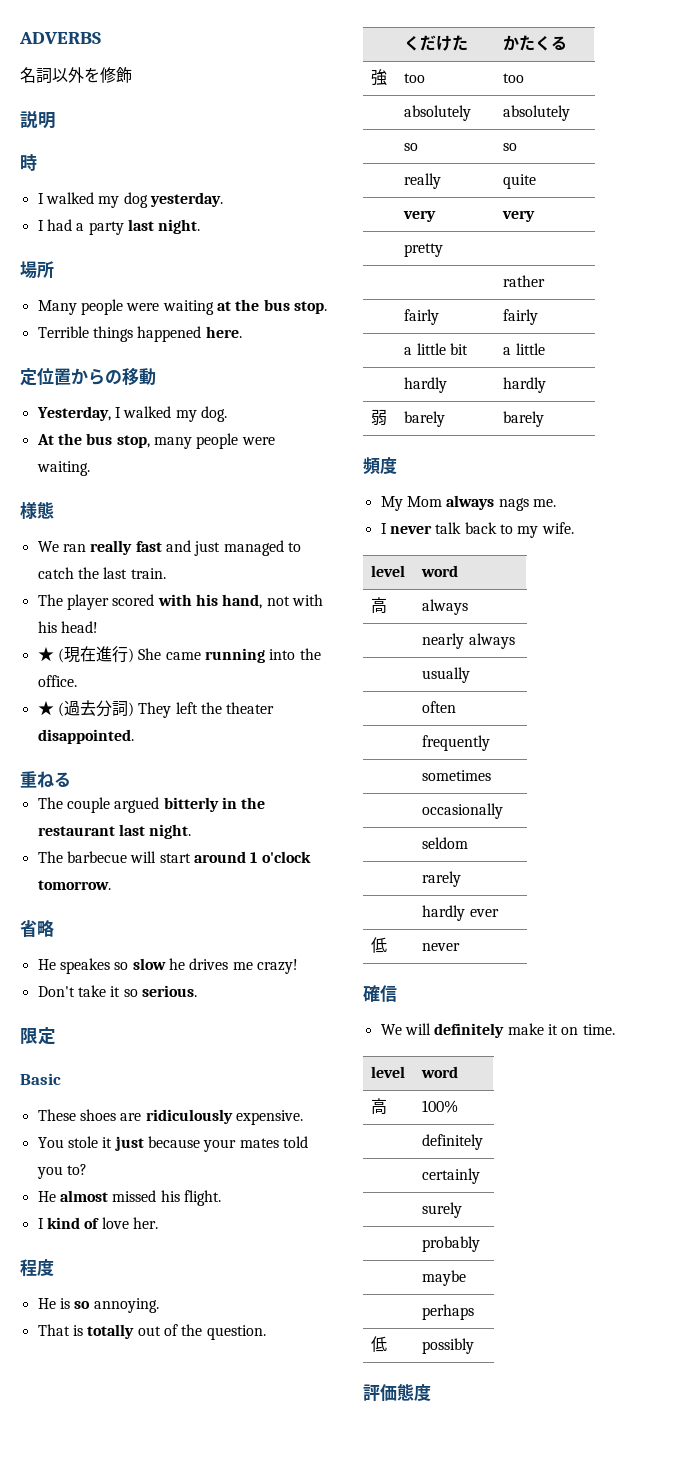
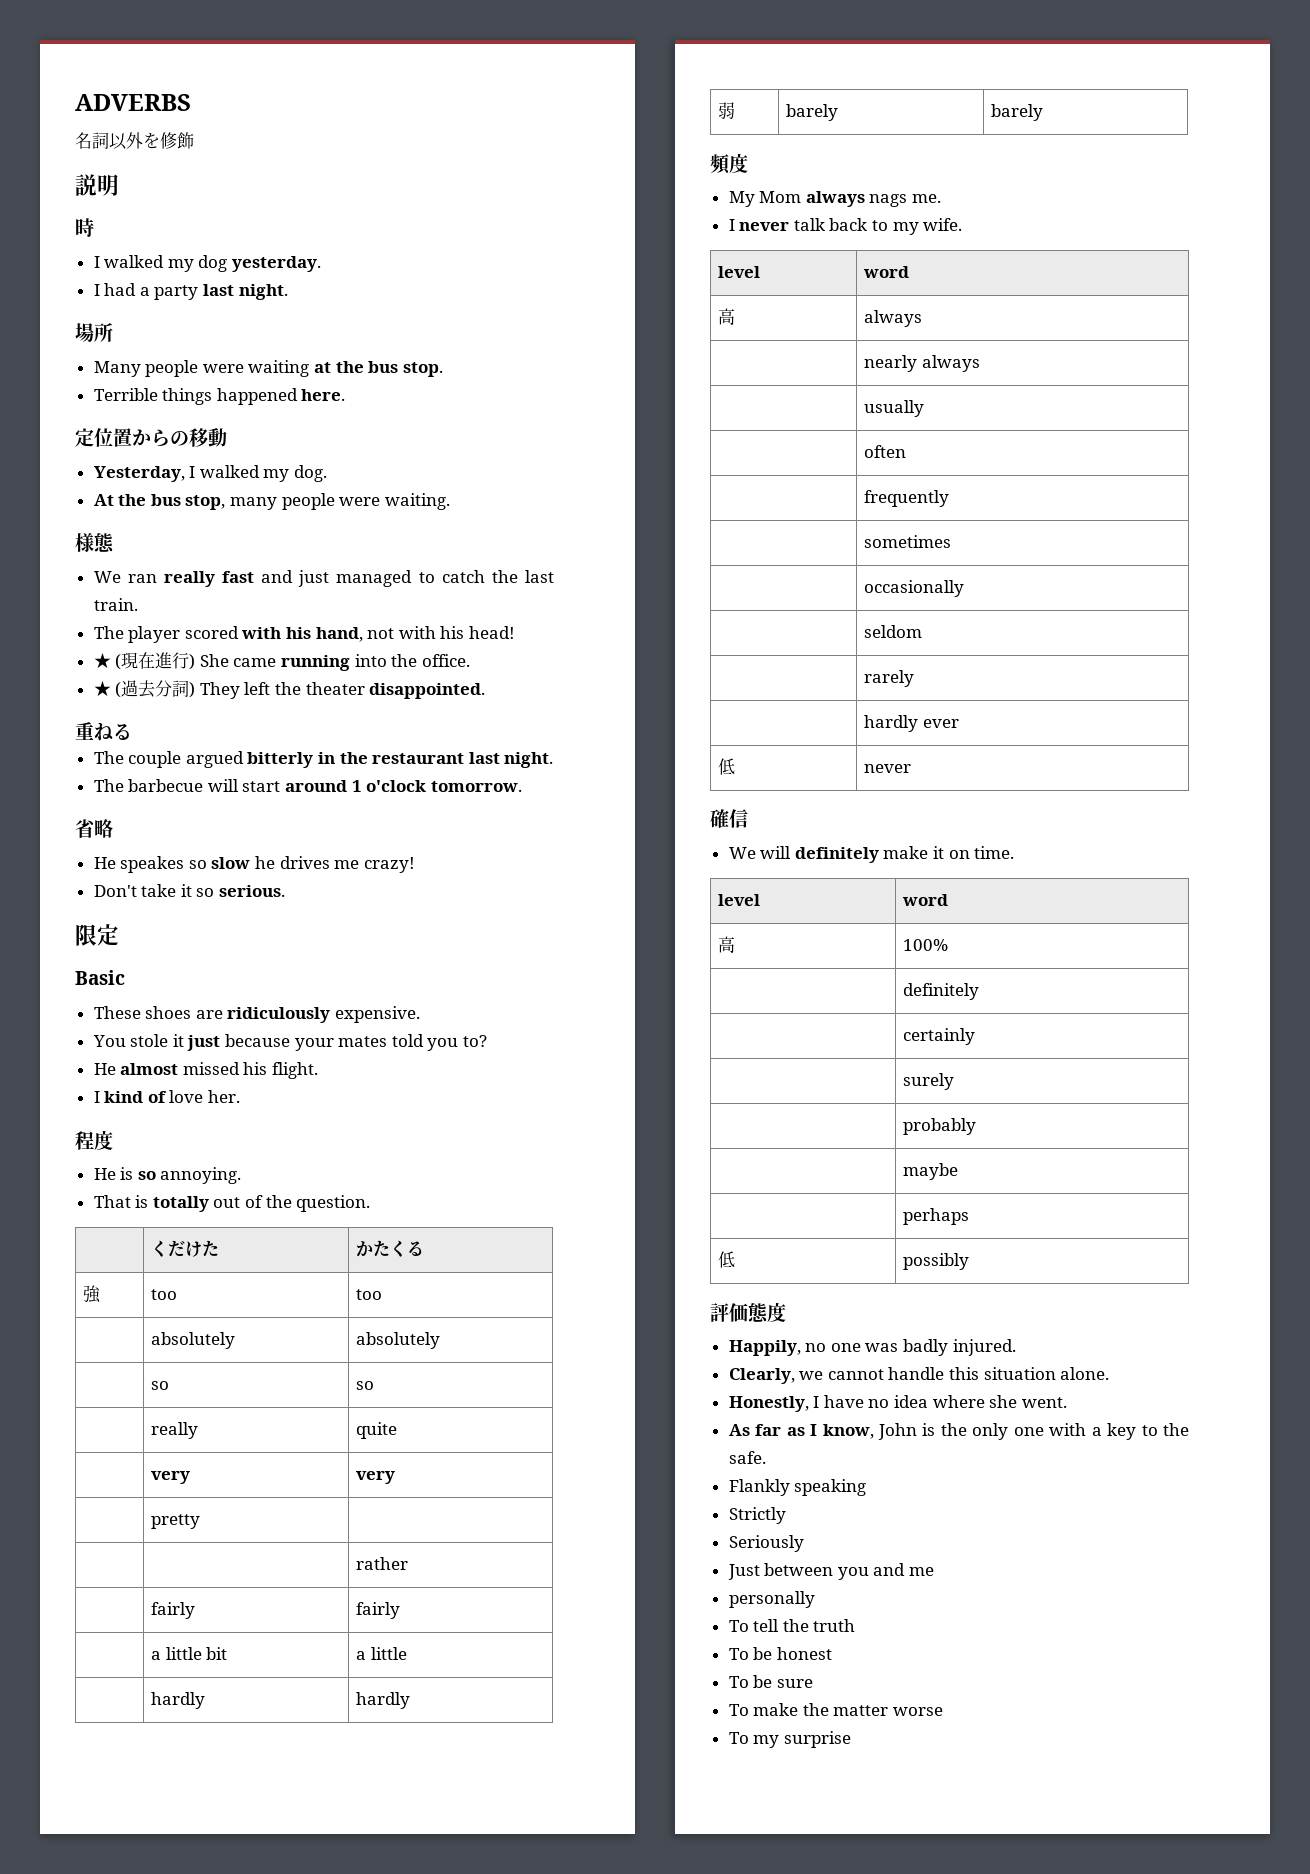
(431, 1393) none -> [728,1339,1016,1356] [728,1367,1110,1384] [728,1395,1067,1412] [728,1423,1189,1440] [728,1451,766,1464] [728,1479,867,1496] [728,1507,786,1524] [728,1535,804,1552] [727,1563,935,1580] [728,1591,815,1608] [728,1619,856,1632] [728,1647,832,1660] [728,1675,813,1688] [728,1703,944,1716] [728,1731,851,1748] // Happily, no one was badly injured. // Clearly, we cannot handle this situation alone. // Honestly, I have no idea where she went. // As far as I know, John is the only one with a key to the safe. // Flankly speaking // Strictly // Seriously // Just between you and me // personally // To tell the truth // To be honest // To be sure // To make the matter worse // To my surprise

